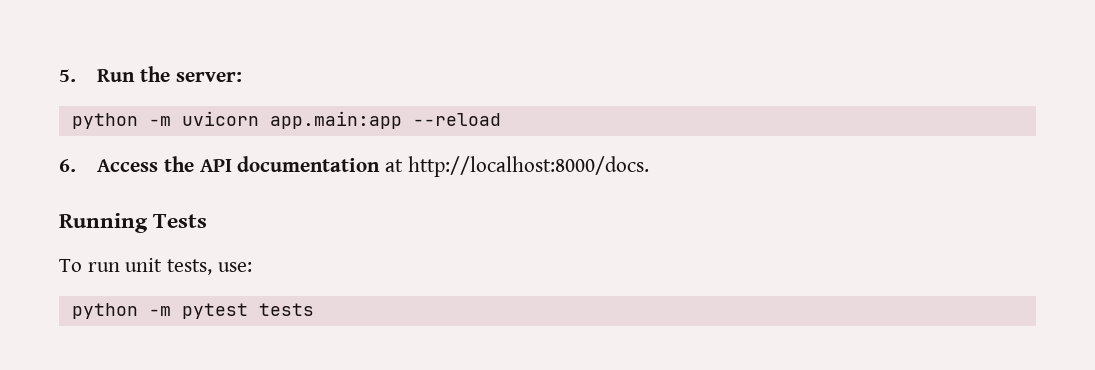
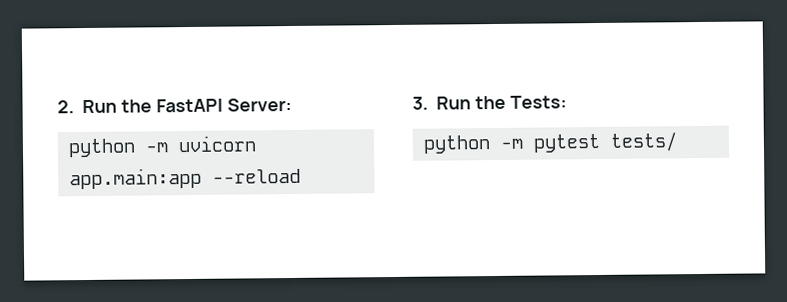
[59,66,242,82] 5. Run the server: -> [57,97,292,114] 2. Run the FastAPI Server:
[59,156,649,177] [59,213,208,233] [59,258,252,275] 6. Access the API documentation at http://localhost:8000/docs. // Running Tests // To run unit tests, use: -> [412,95,567,110] 3. Run the Tests:
[258,303,314,316] tests -> [609,132,678,152] tests/

